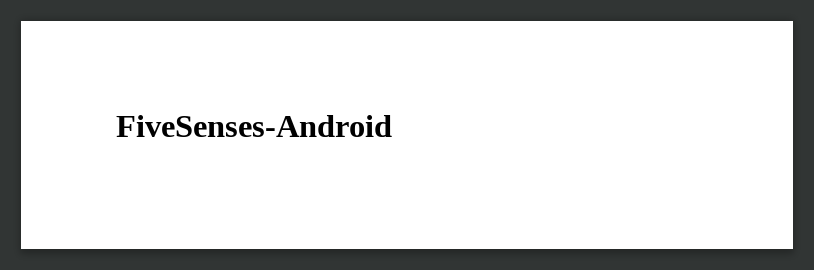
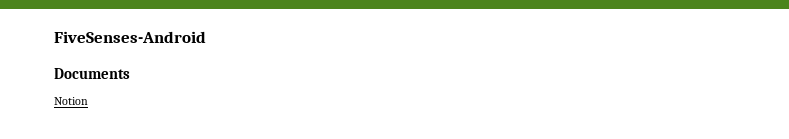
(392, 126) none -> [54,68,130,79] [54,97,88,105] // Documents // Notion

